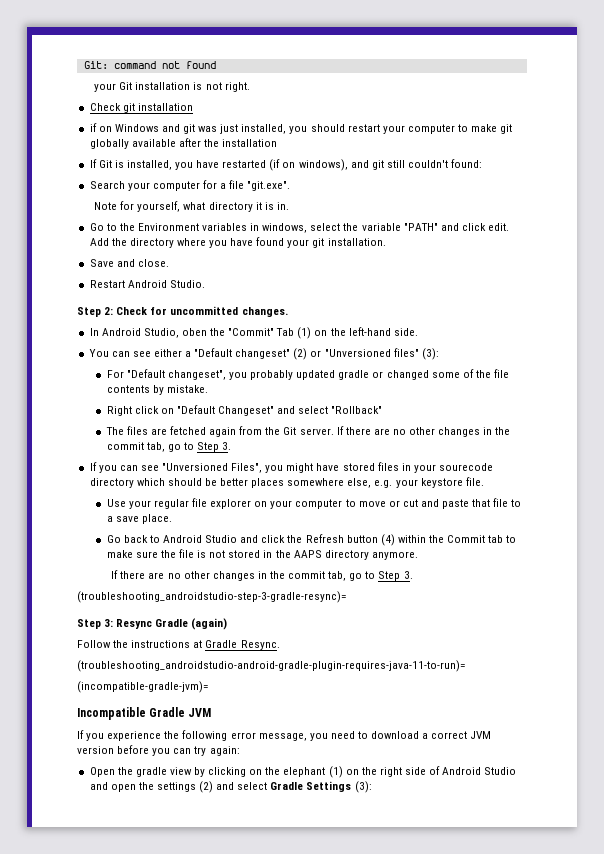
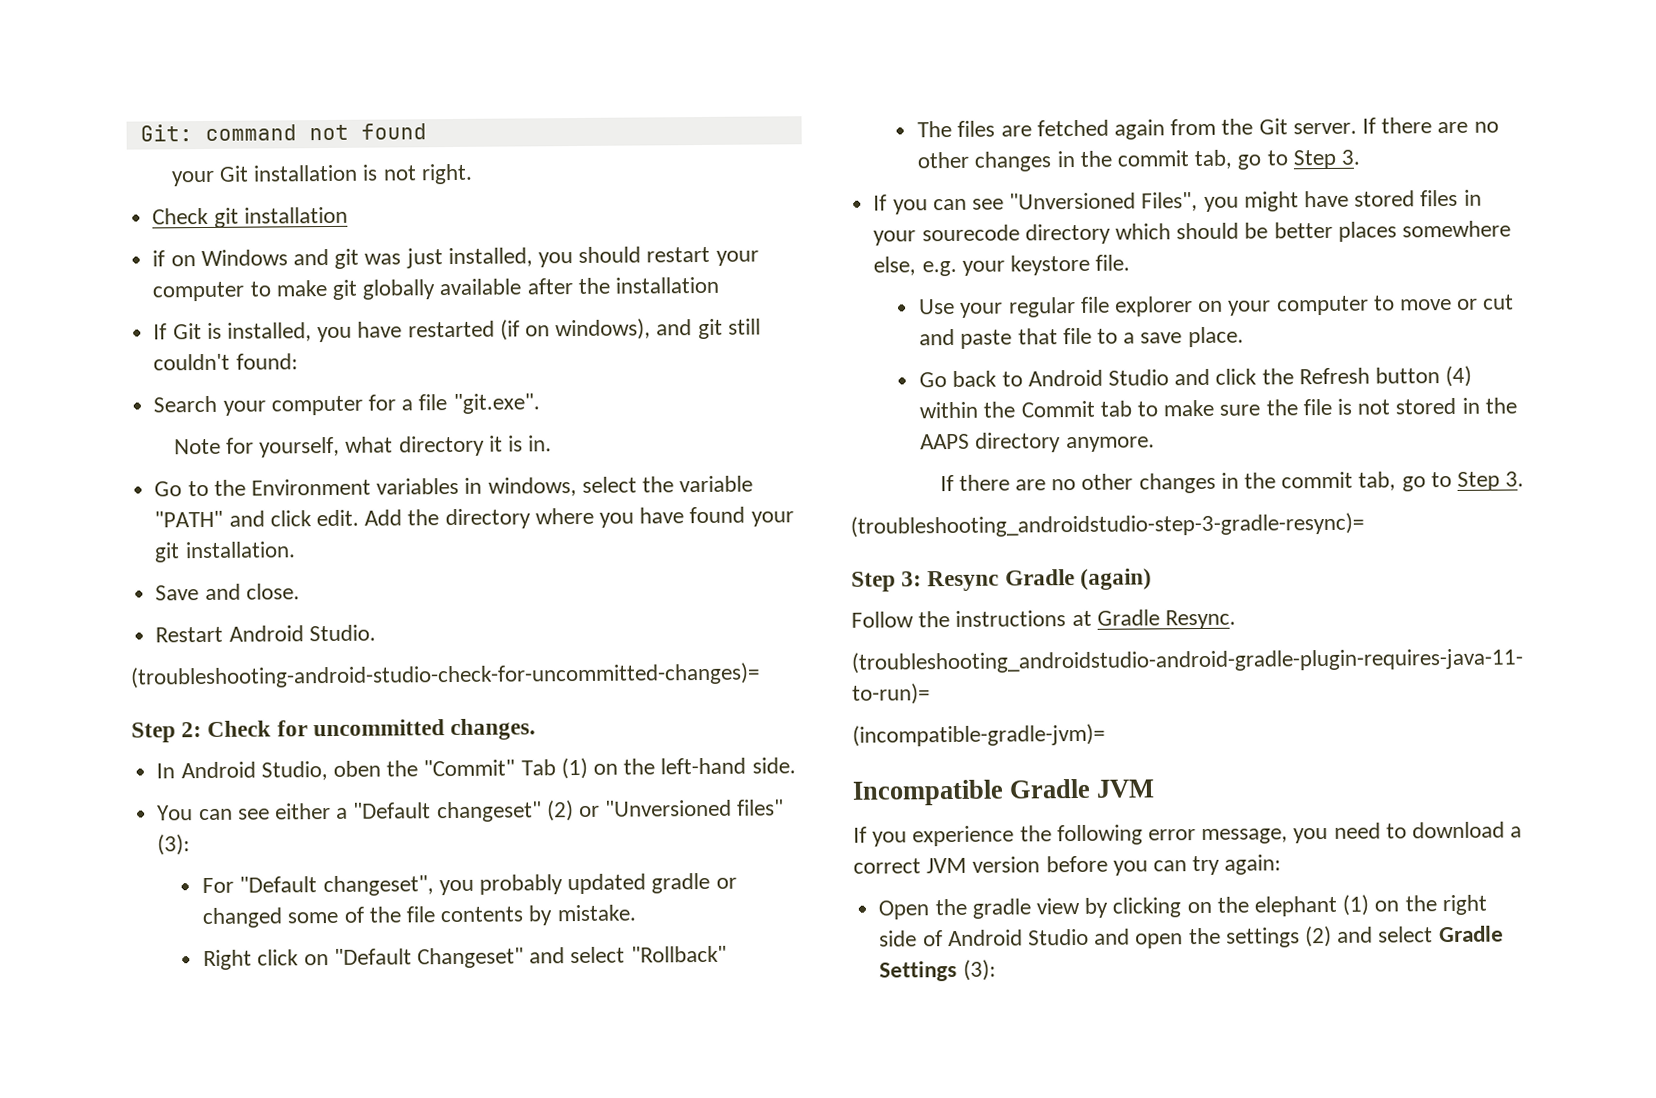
(205, 284) none -> [130,662,760,689] // (troubleshooting-android-studio-check-for-uncommitted-changes)=

